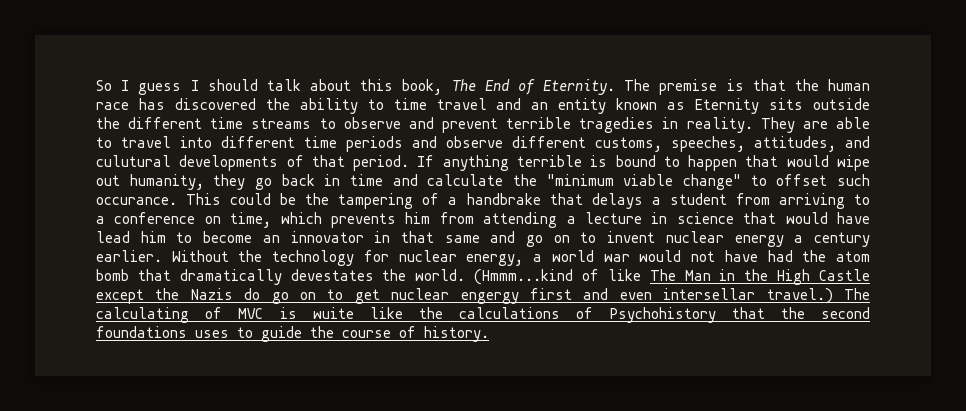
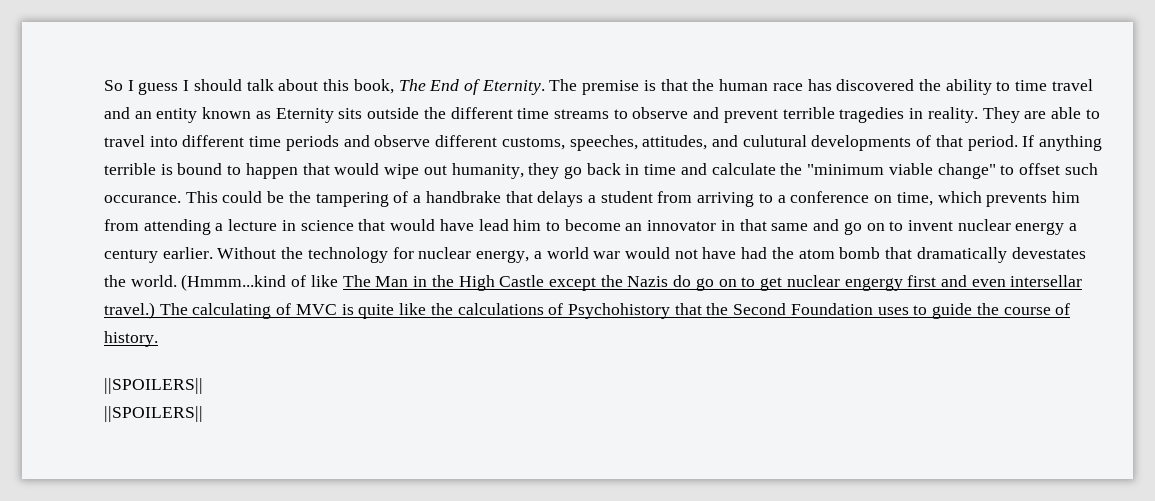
[312,307,354,319] wuite -> [358,304,395,319] quite
[820,307,870,319] [96,326,187,338] second foundations -> [733,303,873,315] Second Foundation
(489, 334) none -> [104,378,203,394] [104,406,203,422] // ||SPOILERS|| // ||SPOILERS||

